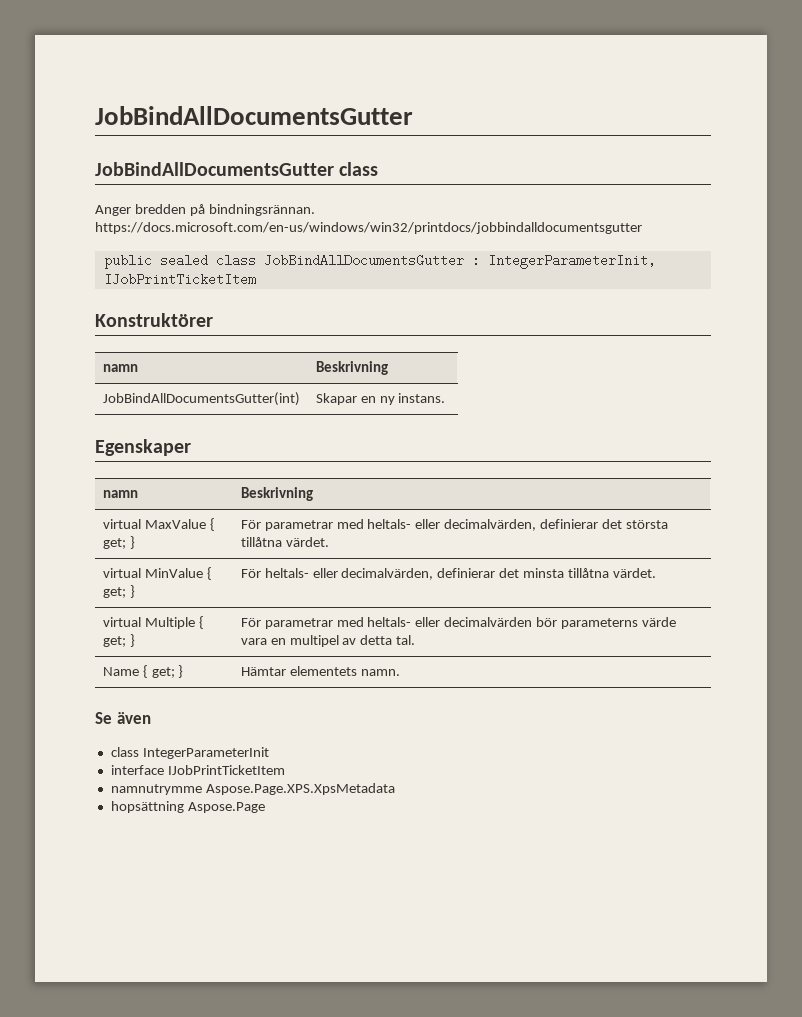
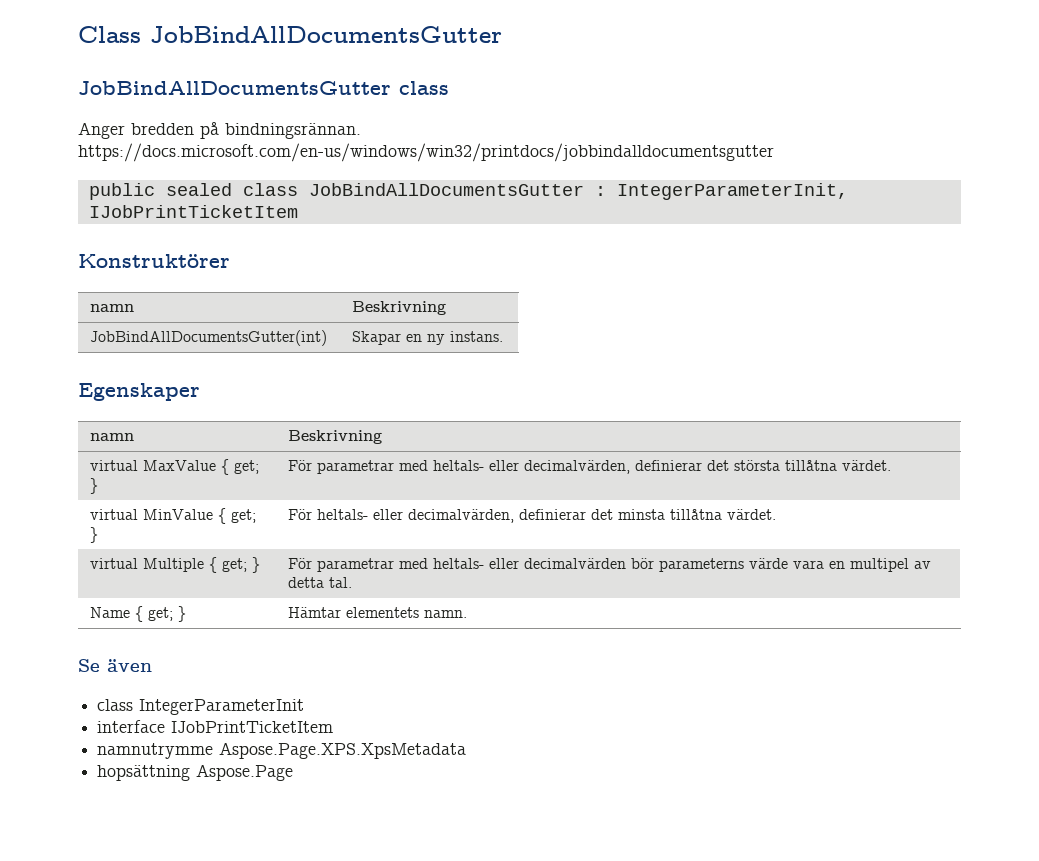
(95, 115) none -> [78,26,141,43] Class

